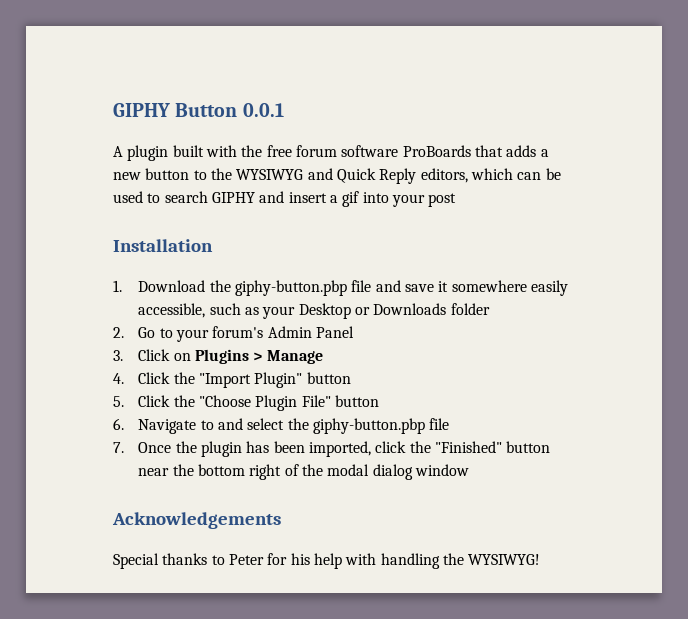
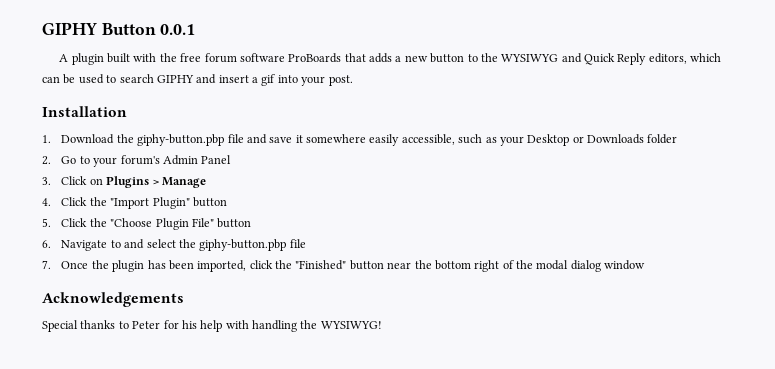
[428,193,457,207] post -> [328,75,353,86] post.

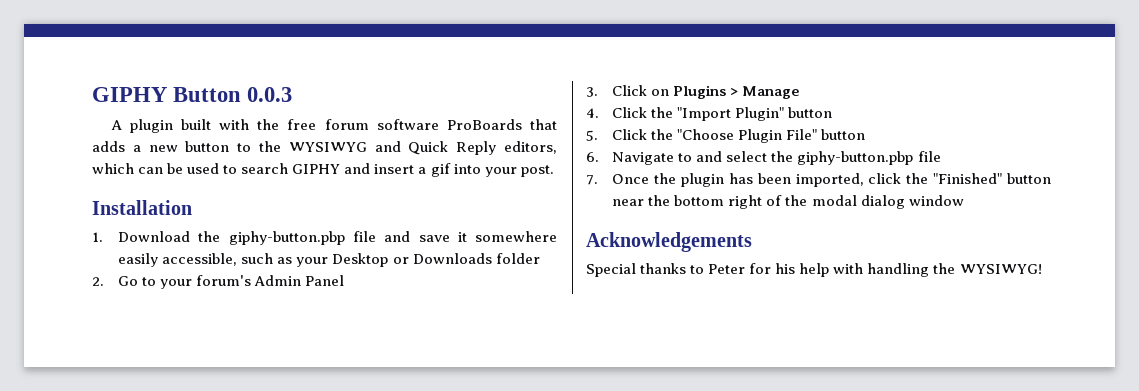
[160,24,196,35] 0.0.1 -> [247,87,293,102] 0.0.3

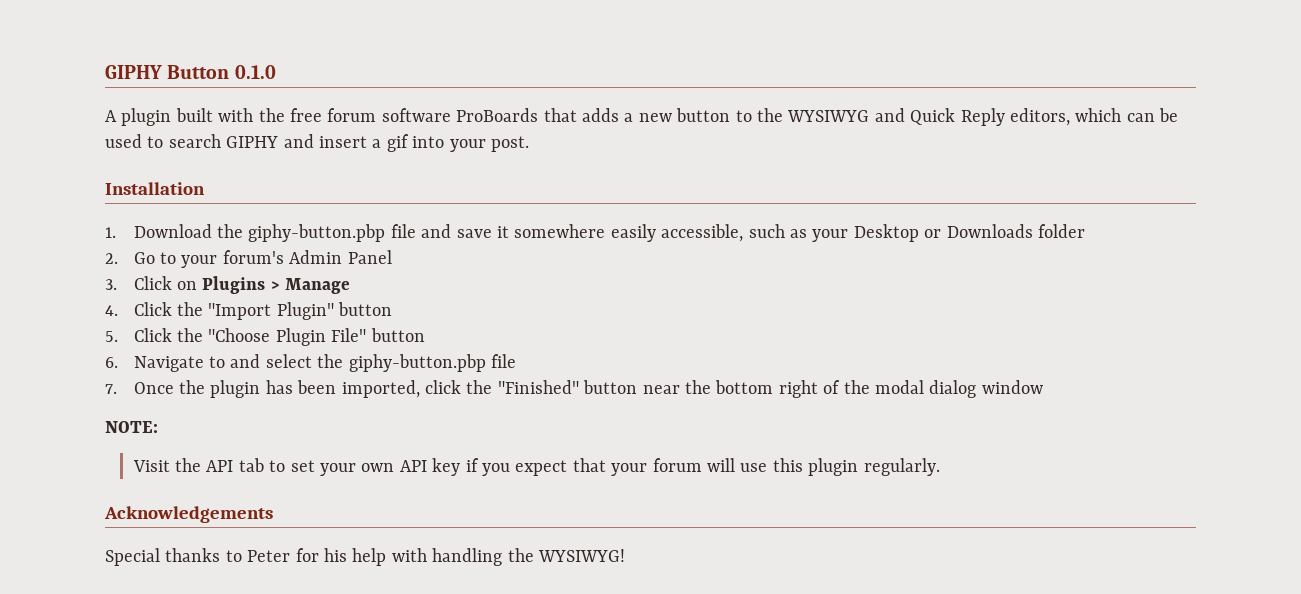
[247,87,293,102] 0.0.3 -> [234,65,276,79] 0.1.0
(964, 200) none -> [105,421,158,433] [132,458,940,476] // NOTE: // Visit the API tab to set your own API key if you expect that your forum will use this plugin regularly.

